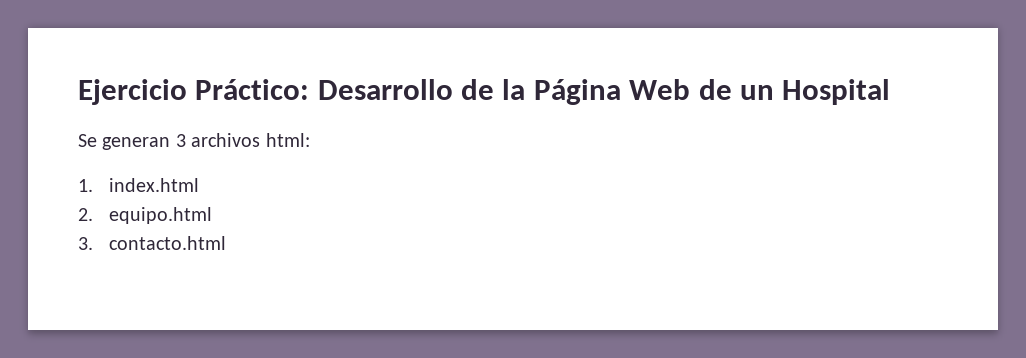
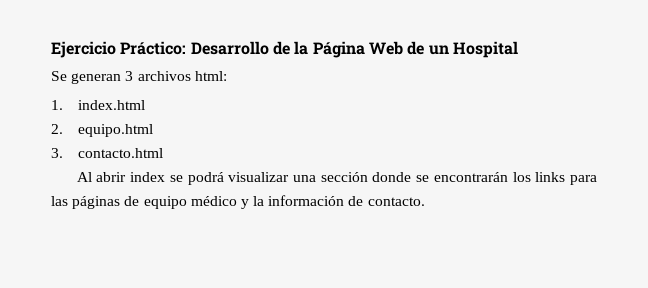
(227, 243) none -> [76,172,598,185] [51,195,425,209] // Al abrir index se podrá visualizar una sección donde se encontrarán los links para las páginas de equipo médico y la información de contacto.

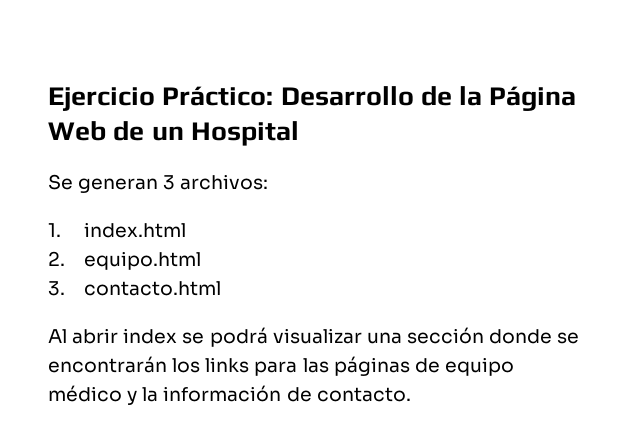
[137,71,227,81] archivos html: -> [180,174,269,190] archivos:

